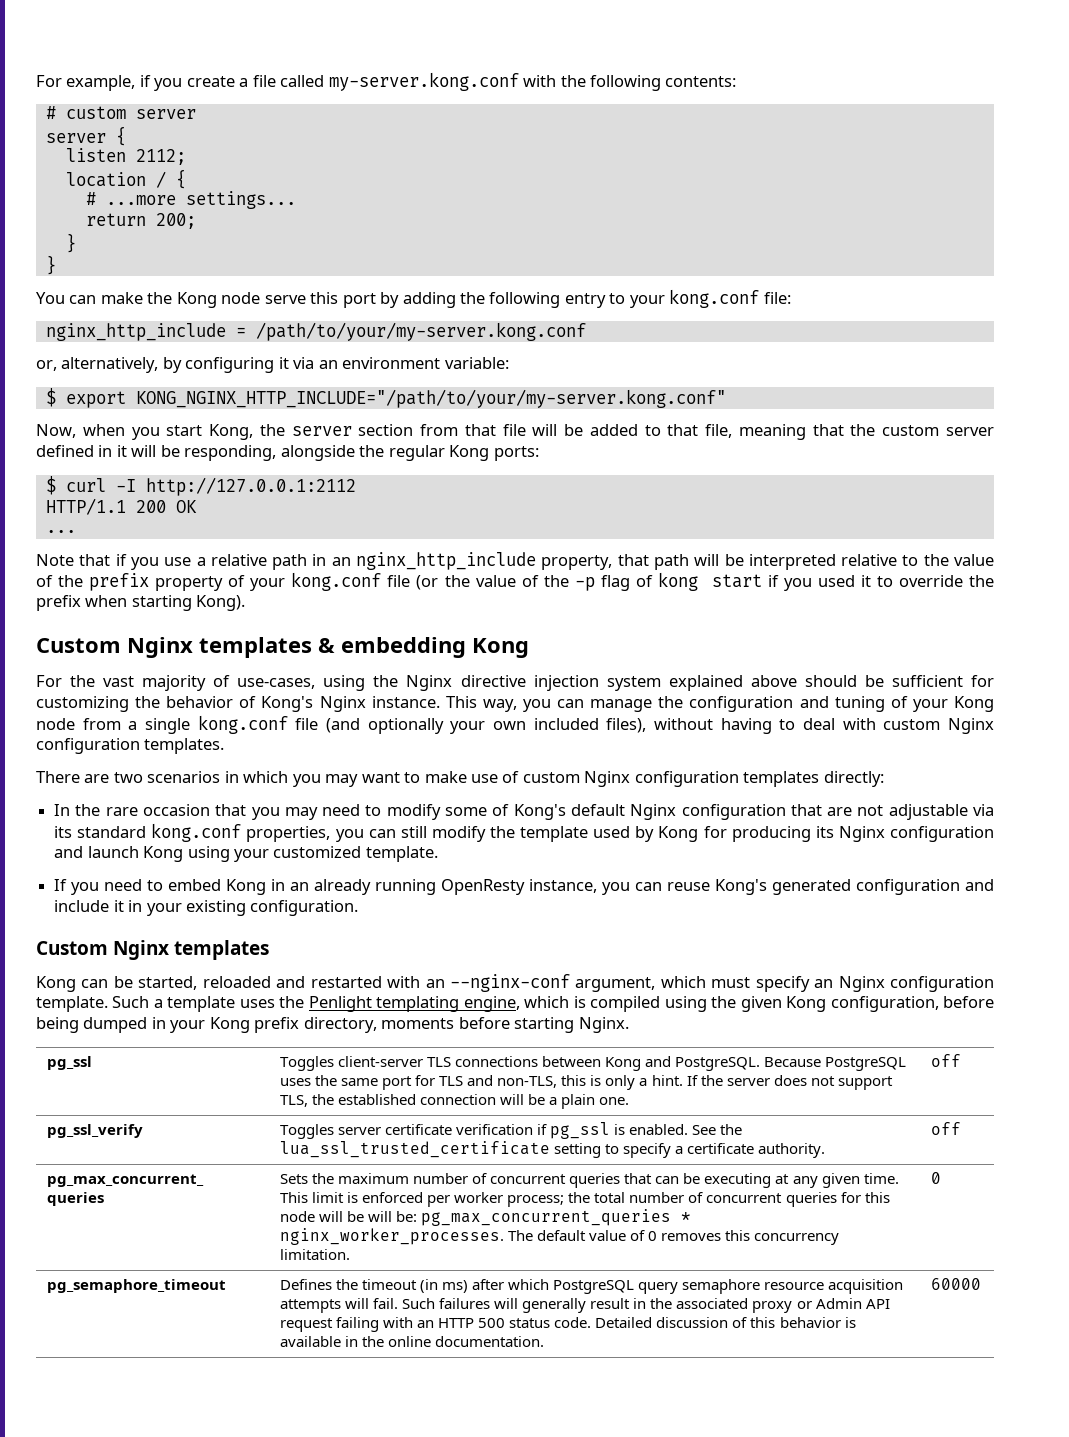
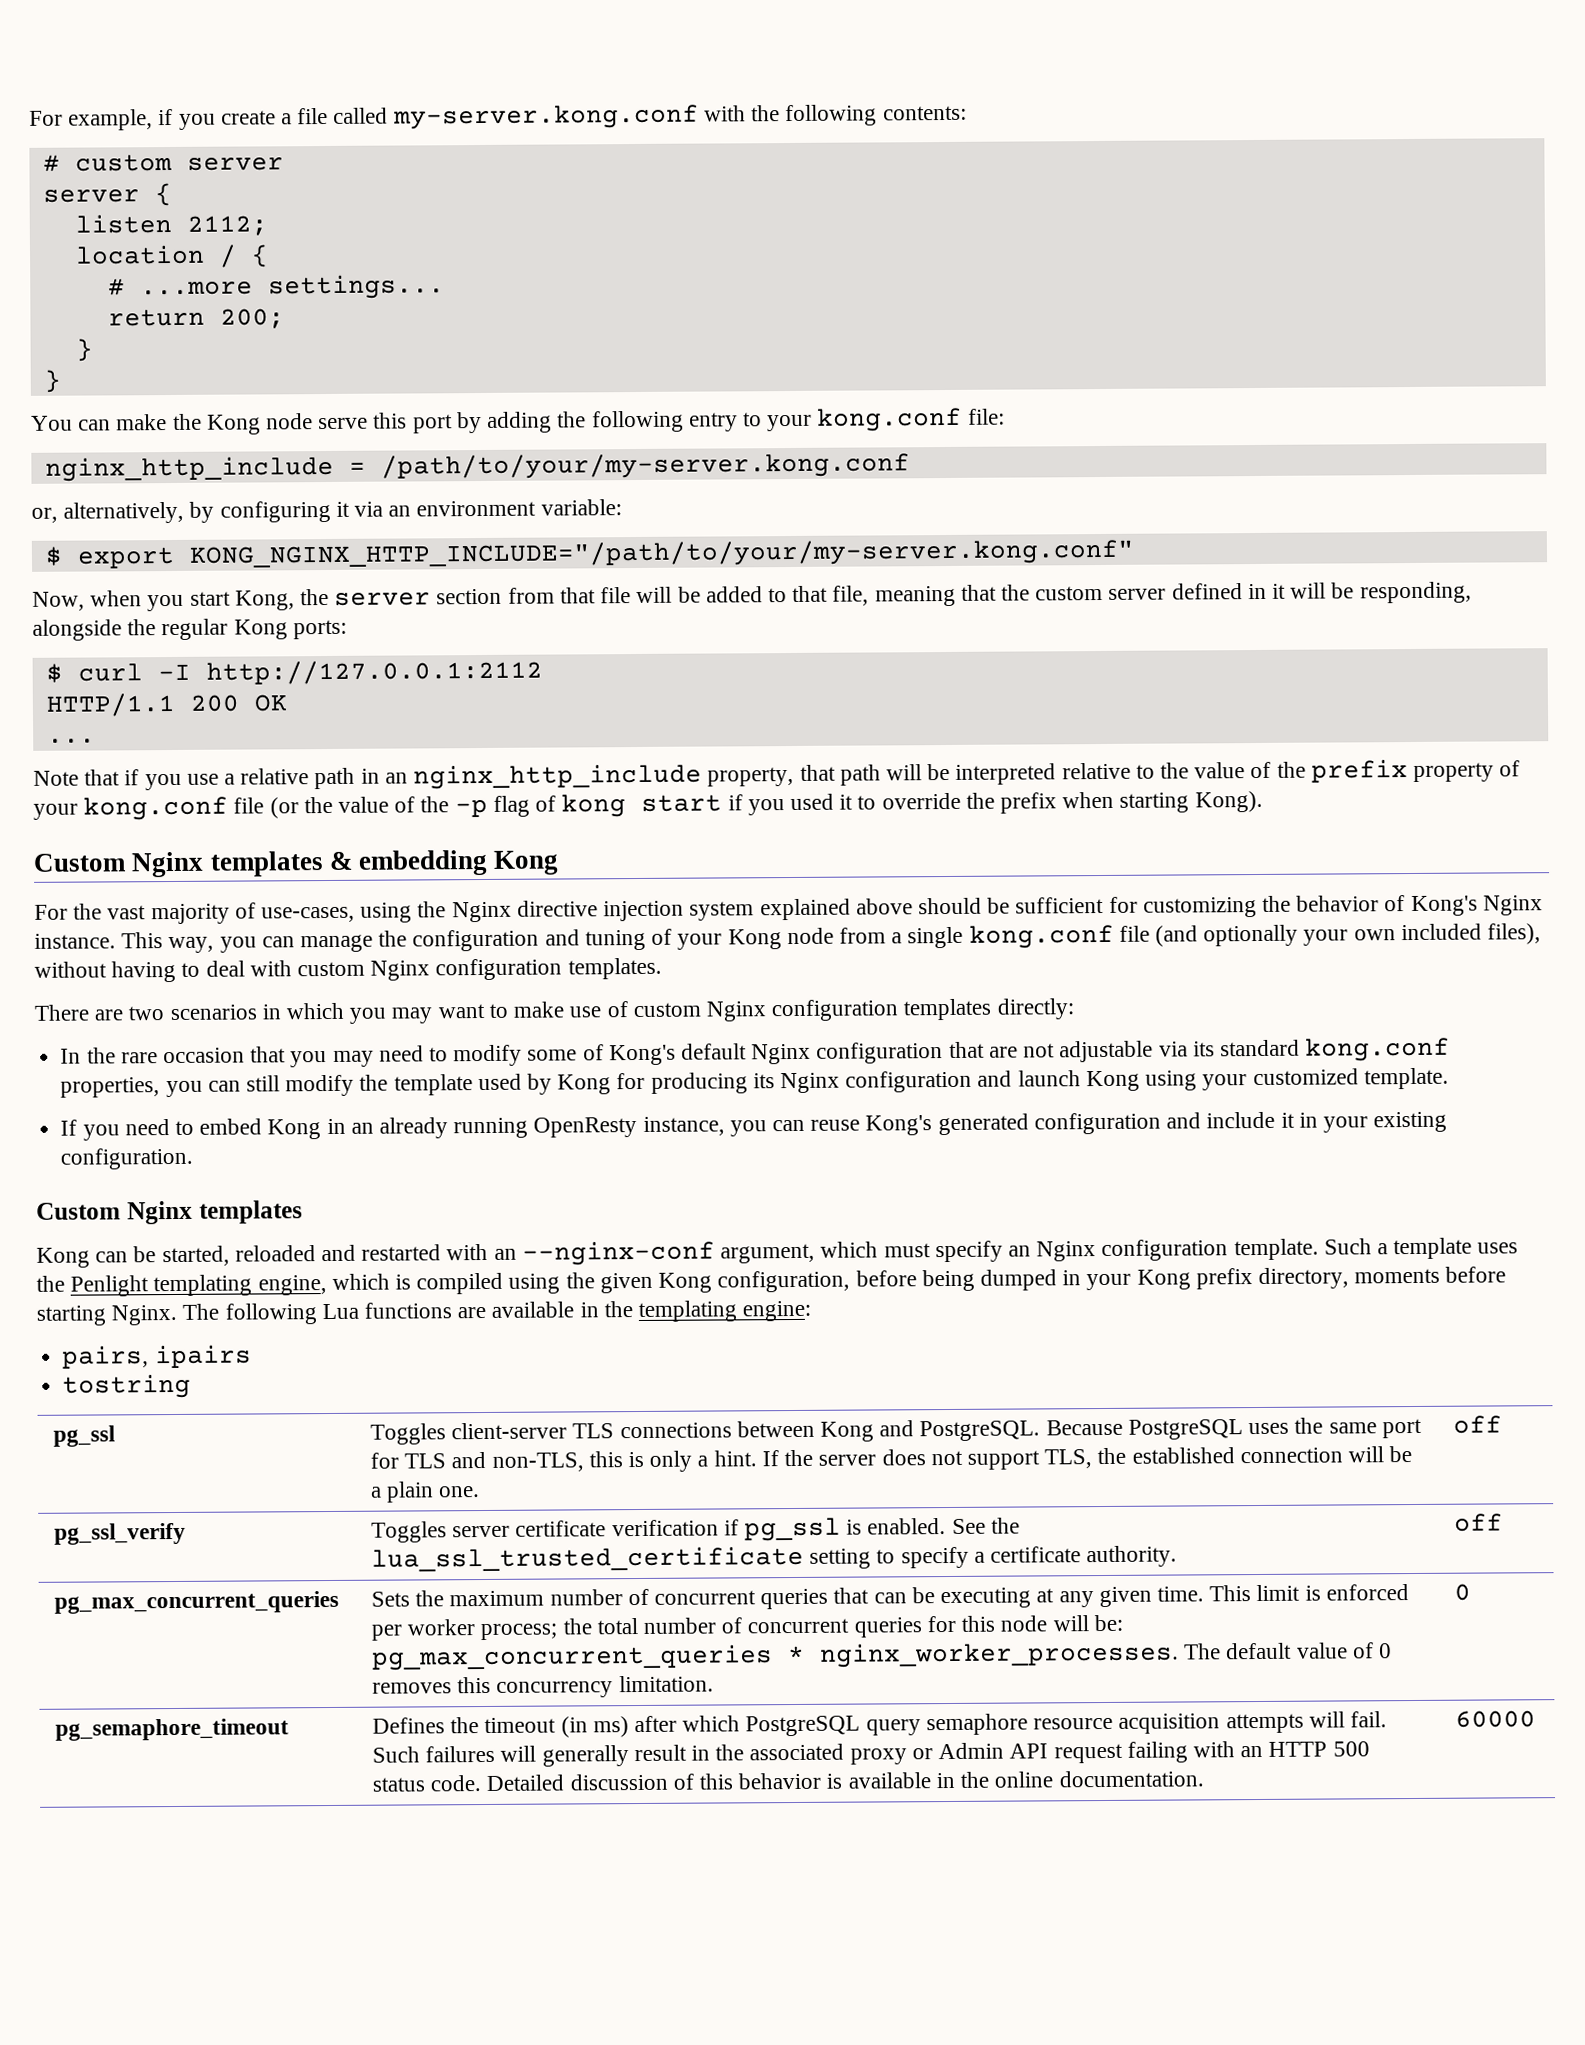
(629, 1025) none -> [182,1300,812,1325] [62,1344,252,1369] [62,1373,192,1399] The following Lua functions are available in the templating engine: // pairs, ipairs // tostring
[347,1211,393,1222] be will -> (1089, 1623) none

